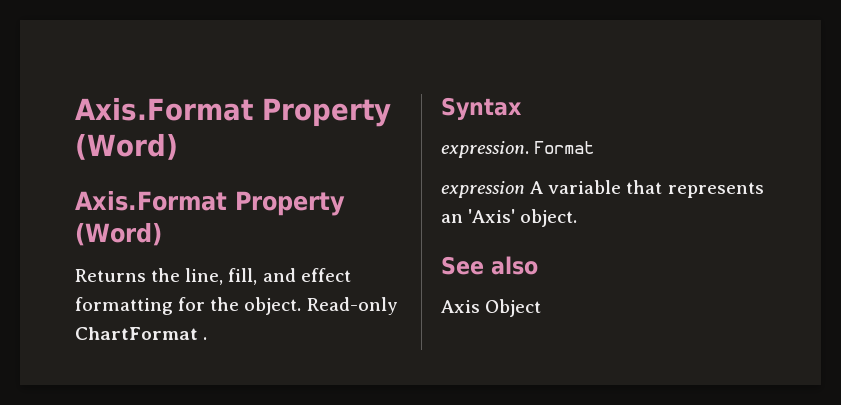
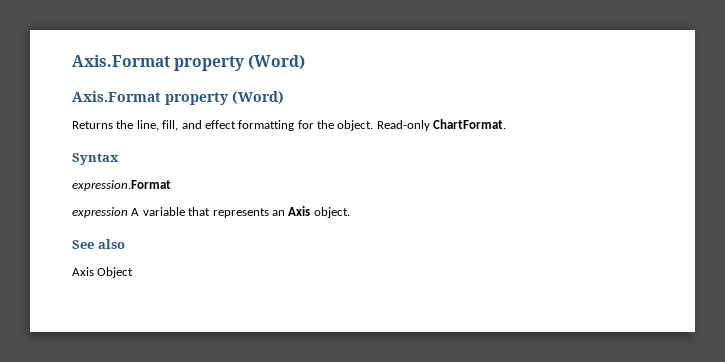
[75,97,391,127] Axis.Format Property -> [72,55,245,71] Axis.Format property
[234,191,345,216] Property -> [165,92,229,105] property
[75,327,208,340] ChartFormat . -> [433,119,507,129] ChartFormat.
[441,141,595,158] expression. Format -> [72,180,171,191] expression.Format
[468,209,516,223] 'Axis' -> [288,206,311,216] Axis

